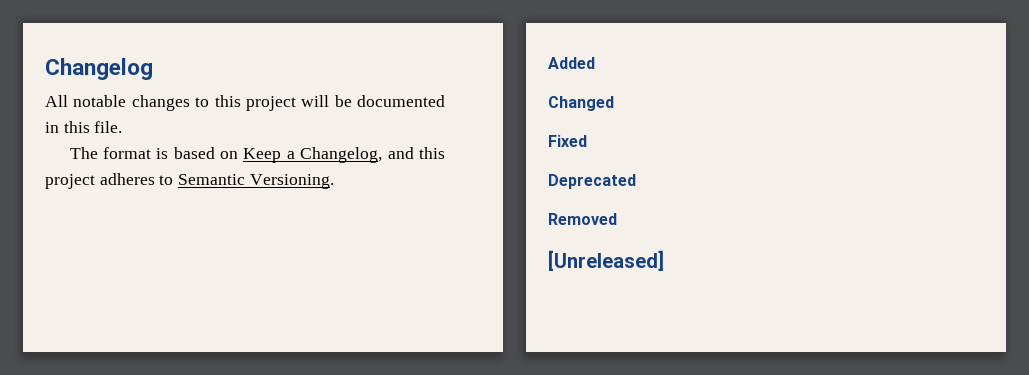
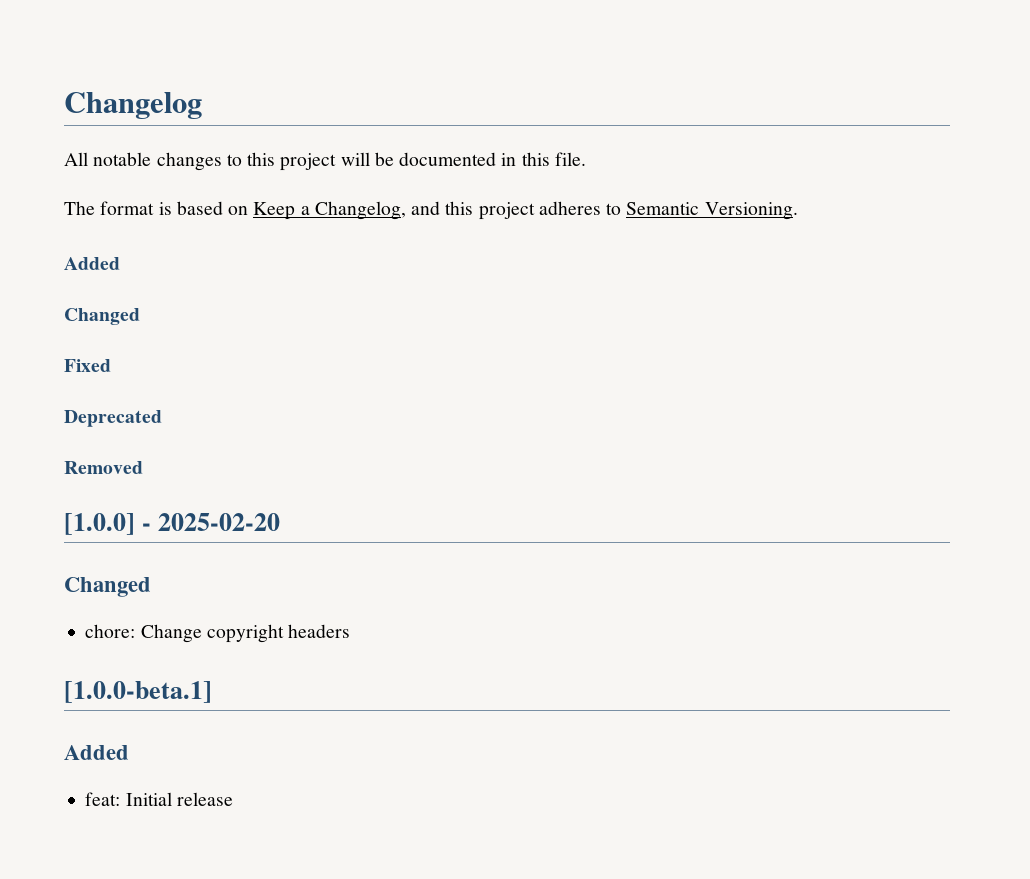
[548,250,664,271] [Unreleased] -> [64,513,281,535] [64,577,151,597] [85,624,351,643] [64,681,212,703] [64,745,129,760] [85,792,233,806] [1.0.0] - 2025-02-20 // Changed // chore: Change copyright headers // [1.0.0-beta.1] // Added // feat: Initial release

